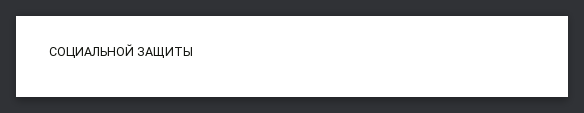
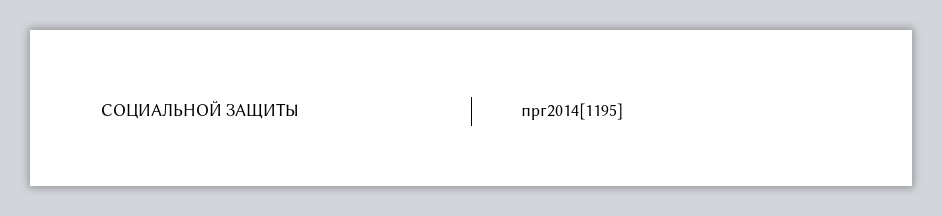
(193, 52) none -> [520,103,623,120] // прг2014[1195]

